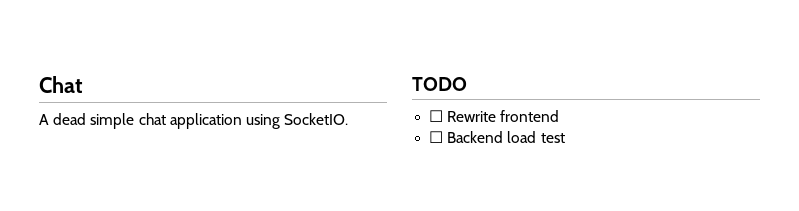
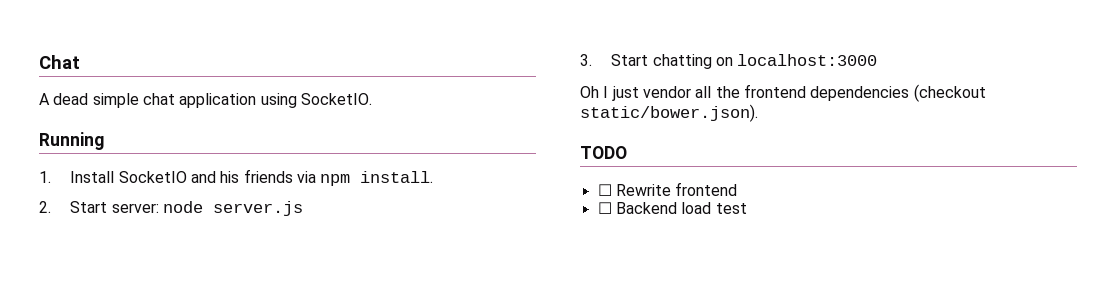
(349, 119) none -> [39,132,104,150] [39,169,434,186] [39,201,303,216] [580,54,878,69] [580,84,986,102] [580,104,758,122] // Running // 1. Install SocketIO and his friends via npm install. // 2. Start server: node server.js // 3. Start chatting on localhost:3000 // Oh I just vendor all the frontend dependencies (checkout static/bower.json).

